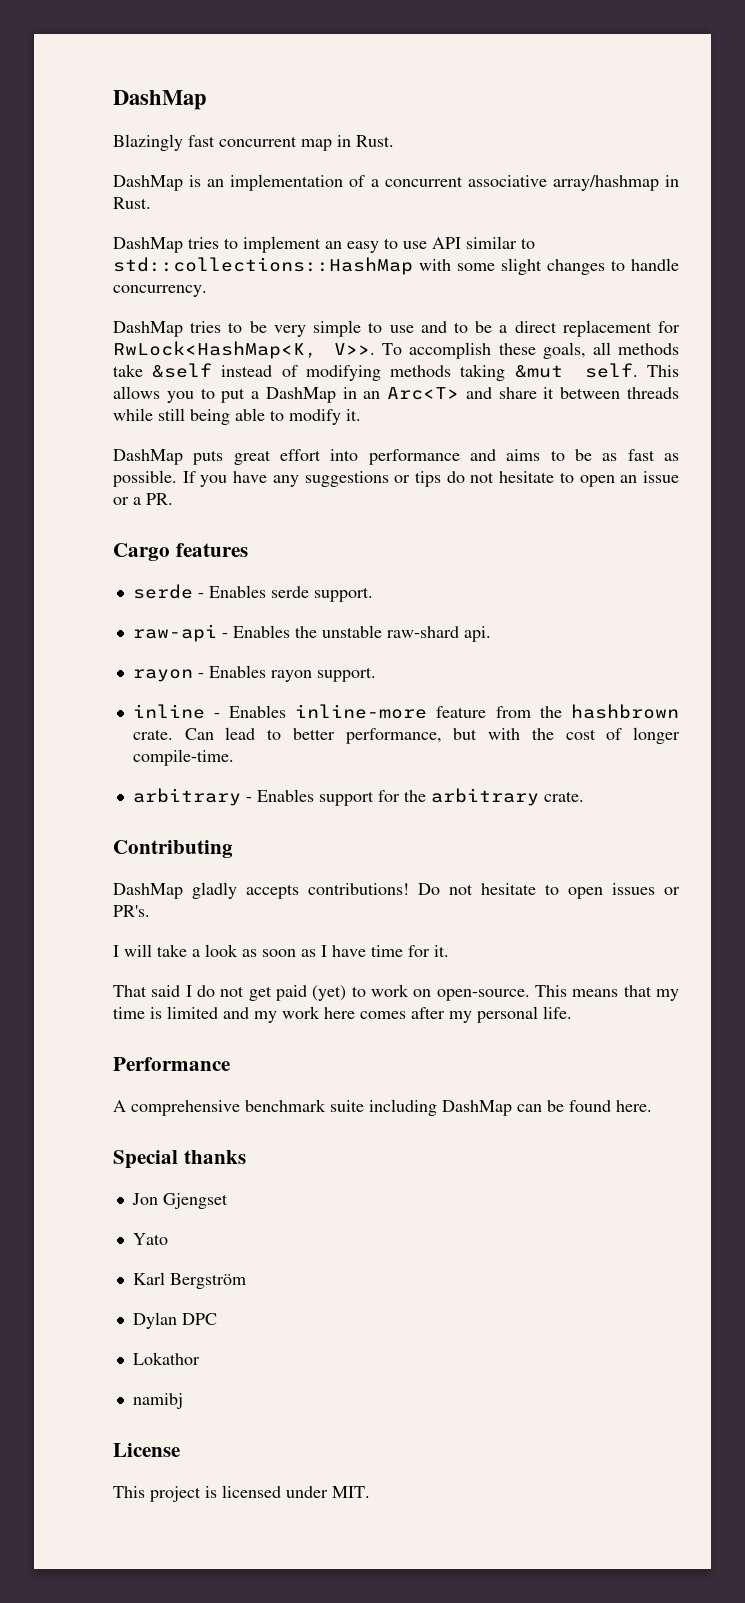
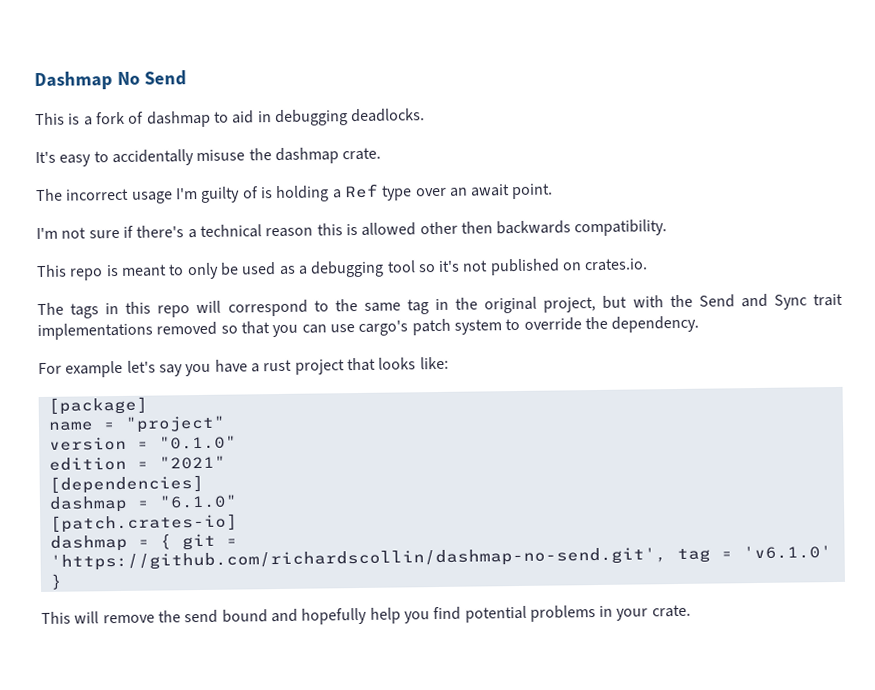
[113,90,207,110] [113,134,394,151] [113,174,679,191] [113,197,151,209] [113,236,535,253] [113,257,679,275] [113,285,207,297] [113,320,681,337] [113,341,680,359] [113,363,679,381] [113,386,679,403] [113,408,361,425] [113,449,679,465] [113,470,679,487] [113,493,173,505] [113,543,248,561] [132,584,373,602] [132,624,491,642] [132,665,376,682] [132,704,679,719] [132,727,680,744] [132,749,234,766] [132,788,584,806] [113,840,233,858] [113,882,680,899] [113,905,150,917] [113,944,449,957] [113,984,679,1001] [113,1006,572,1023] [113,1057,230,1071] [113,1099,652,1116] [113,1150,246,1169] [131,1193,228,1209] [132,1233,168,1245] [132,1272,246,1289] [132,1312,217,1329] [132,1352,200,1365] [132,1393,183,1409] [113,1443,180,1457] [113,1485,370,1502] DashMap // Blazingly fast concurrent map in Rust. // DashMap is an implementation of a concurrent associative array/hashmap in Rust. // DashMap tries to implement an easy to use API similar to std::collections::HashMap with some slight changes to handle concurrency. // DashMap tries to be very simple to use and to be a direct replacement for RwLock<HashMap<K, V>>. To accomplish these goals, all methods take &self instead of modifying methods taking &mut self. This allows you to put a DashMap in an Arc<T> and share it between threads while still being able to modify it. // DashMap puts great effort into performance and aims to be as fast as possible. If you have any suggestions or tips do not hesitate to open an issue or a PR. // Cargo features // serde - Enables serde support. // raw-api - Enables the unstable raw-shard api. // rayon - Enables rayon support. // inline - Enables inline-more feature from the hashbrown crate. Can lead to better performance, but with the cost of longer compile-time. // arbitrary - Enables support for the arbitrary crate. // Contributing // DashMap gladly accepts contributions! Do not hesitate to open issues or PR's. // I will take a look as soon as I have time for it. // That said I do not get paid (yet) to work on open-source. This means that my time is limited and my work here comes after my personal life. // Performance // A comprehensive benchmark suite including DashMap can be found here. // Special thanks // Jon Gjengset // Yato // Karl Bergström // Dylan DPC // Lokathor // namibj // License // This project is licensed under MIT. -> [34,70,187,91] [35,108,426,128] [35,147,382,167] [36,183,554,204] [36,219,668,240] [36,258,649,281] [37,293,843,319] [37,315,700,341] [38,356,449,378] [47,396,148,415] [47,415,226,433] [48,435,237,451] [48,455,226,471] [48,474,204,494] [48,494,238,513] [49,513,238,533] [49,533,238,552] [49,545,832,571] [49,573,63,590] [41,604,691,625] Dashmap No Send // This is a fork of dashmap to aid in debugging deadlocks. // It's easy to accidentally misuse the dashmap crate. // The incorrect usage I'm guilty of is holding a Ref type over an await point. // I'm not sure if there's a technical reason this is allowed other then backwards compatibility. // This repo is meant to only be used as a debugging tool so it's not published on crates.io. // The tags in this repo will correspond to the same tag in the original project, but with the Send and Sync trait implementations removed so that you can use cargo's patch system to override the dependency. // For example let's say you have a rust project that looks like: // [package] // name = "project" // version = "0.1.0" // edition = "2021" // [dependencies] // dashmap = "6.1.0" // [patch.crates-io] // dashmap = { git = 'https://github.com/richardscollin/dashmap-no-send.git', tag = 'v6.1.0' } // This will remove the send bound and hopefully help you find potential problems in your crate.

